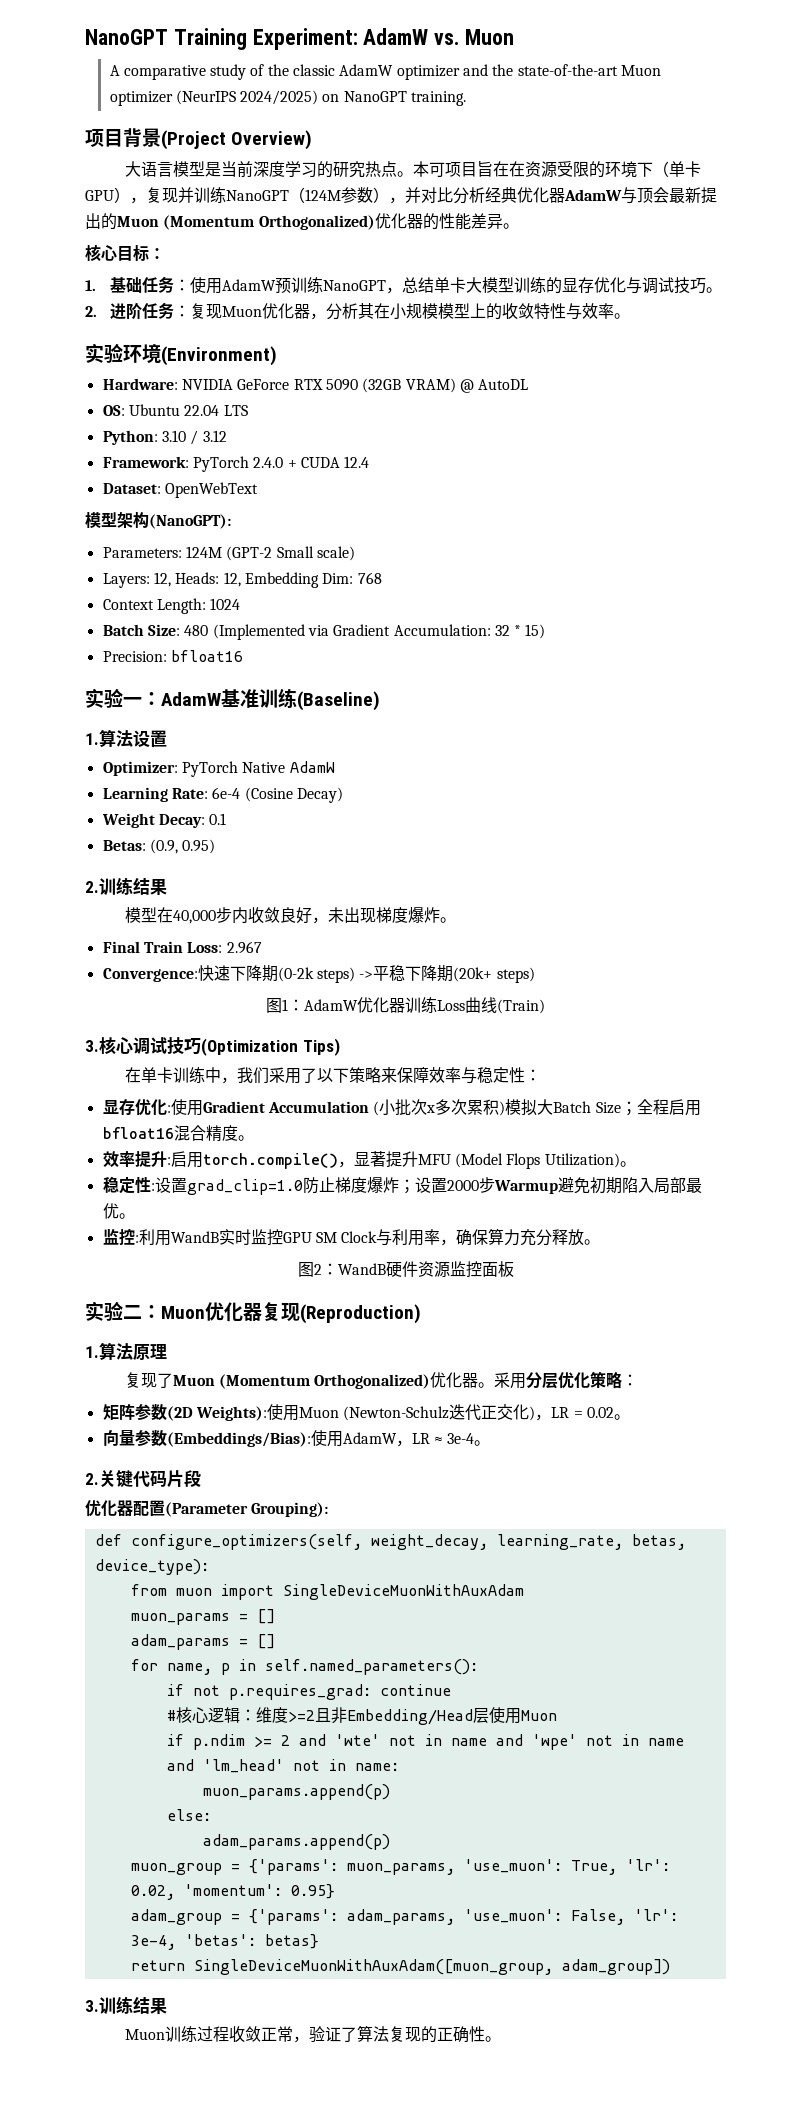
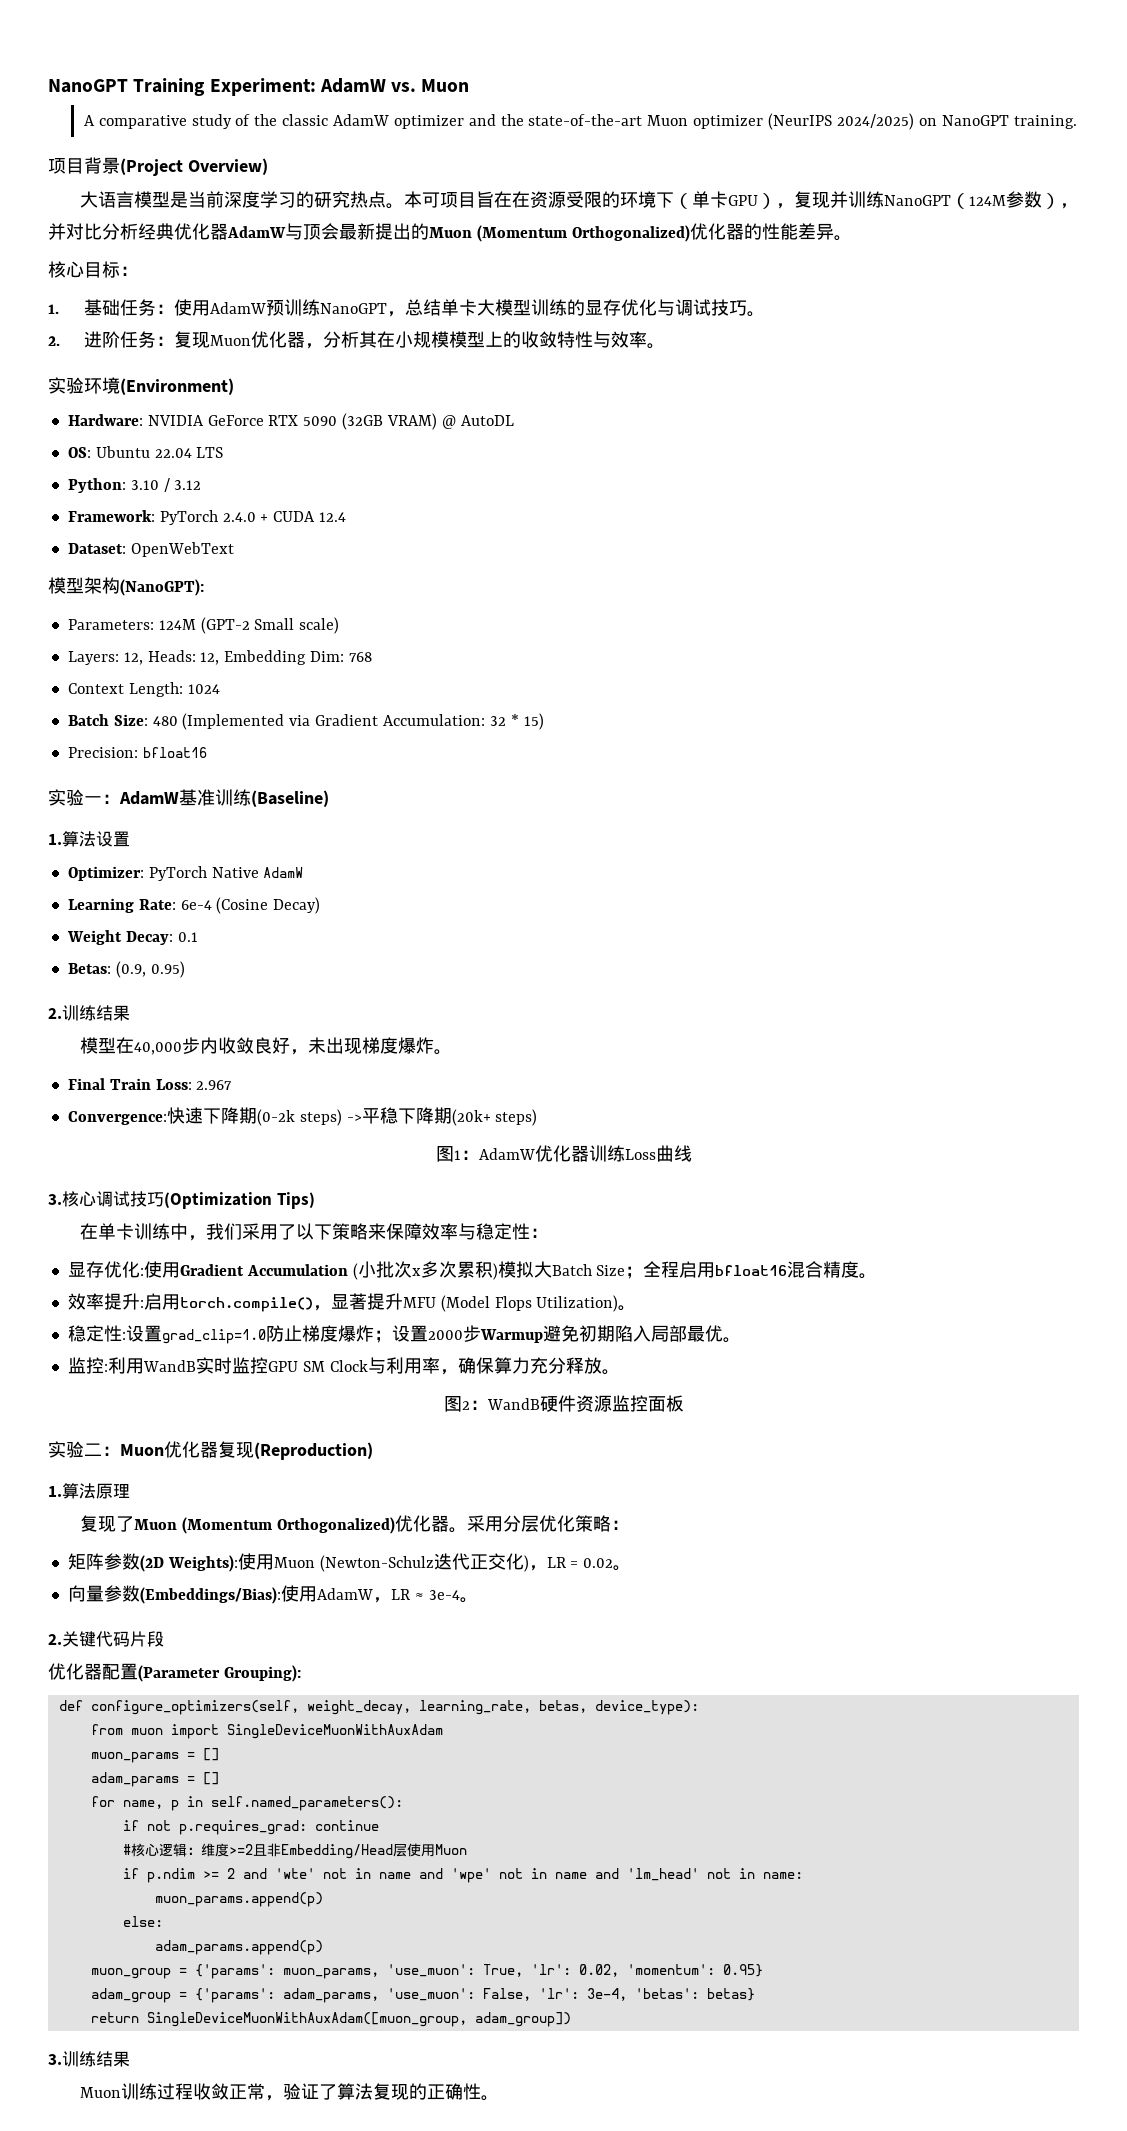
[497,999,545,1014] (Train) -> (692, 1153) none

